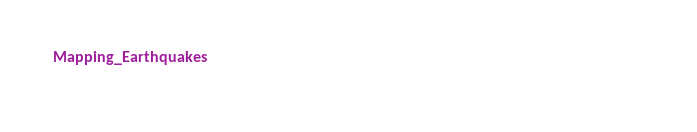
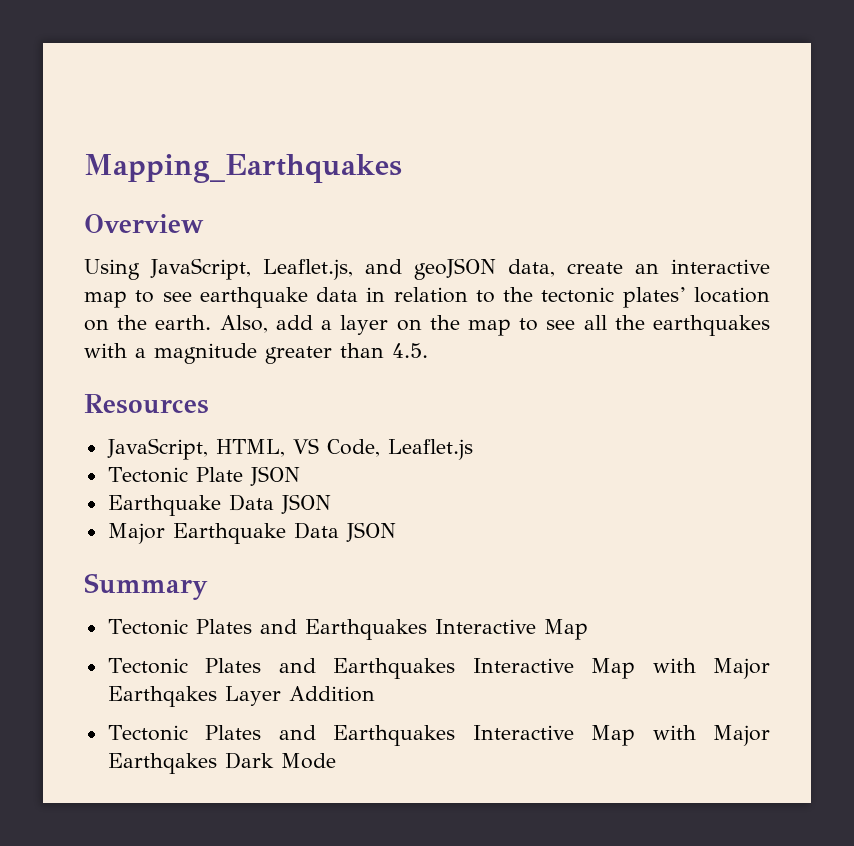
(207, 58) none -> [84,214,204,233] [84,258,770,280] [84,287,770,308] [84,315,770,336] [84,343,428,364] [84,394,209,414] [106,438,473,460] [107,466,300,486] [107,494,331,516] [107,522,396,544] [84,573,208,600] [107,619,588,640] [107,658,771,679] [107,686,375,707] [107,725,771,746] [107,752,336,774] // Overview // Using JavaScript, Leaflet.js, and geoJSON data, create an interactive map to see earthquake data in relation to the tectonic plates’ location on the earth. Also, add a layer on the map to see all the earthquakes with a magnitude greater than 4.5. // Resources // JavaScript, HTML, VS Code, Leaflet.js // Tectonic Plate JSON // Earthquake Data JSON // Major Earthquake Data JSON // Summary // Tectonic Plates and Earthquakes Interactive Map // Tectonic Plates and Earthquakes Interactive Map with Major Earthqakes Layer Addition // Tectonic Plates and Earthquakes Interactive Map with Major Earthqakes Dark Mode

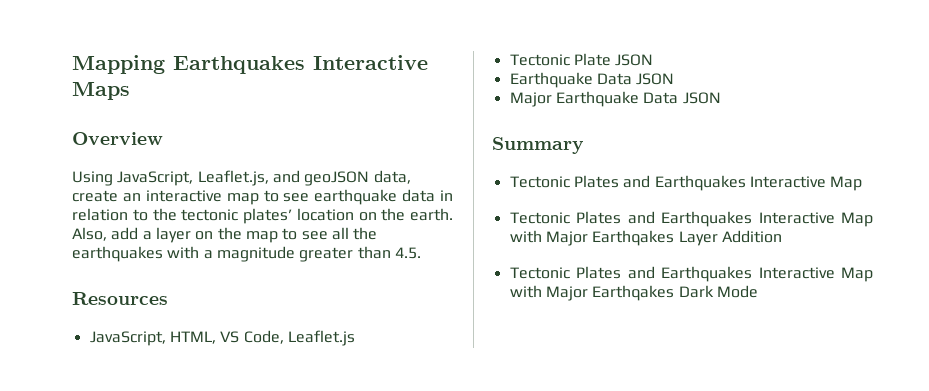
[84,154,402,183] Mapping_Earthquakes -> [72,55,428,74] [72,82,130,100] Mapping Earthquakes Interactive Maps

